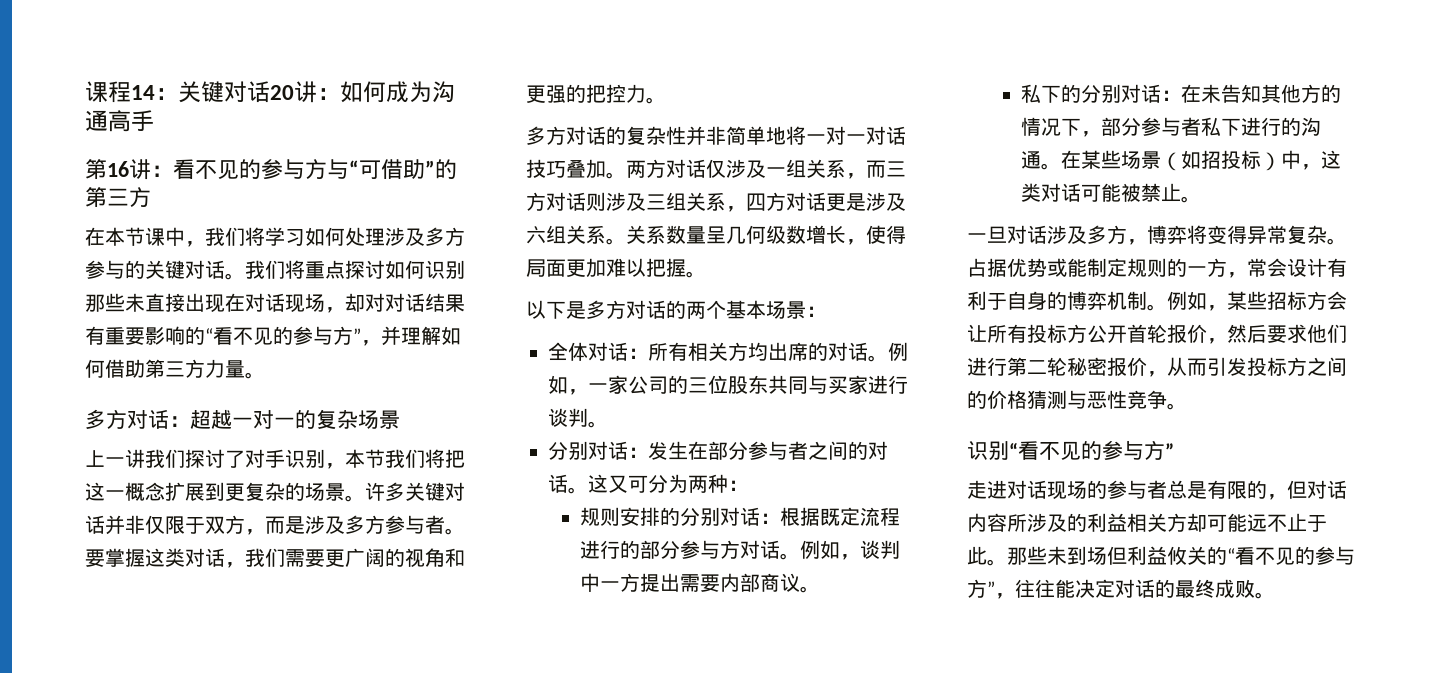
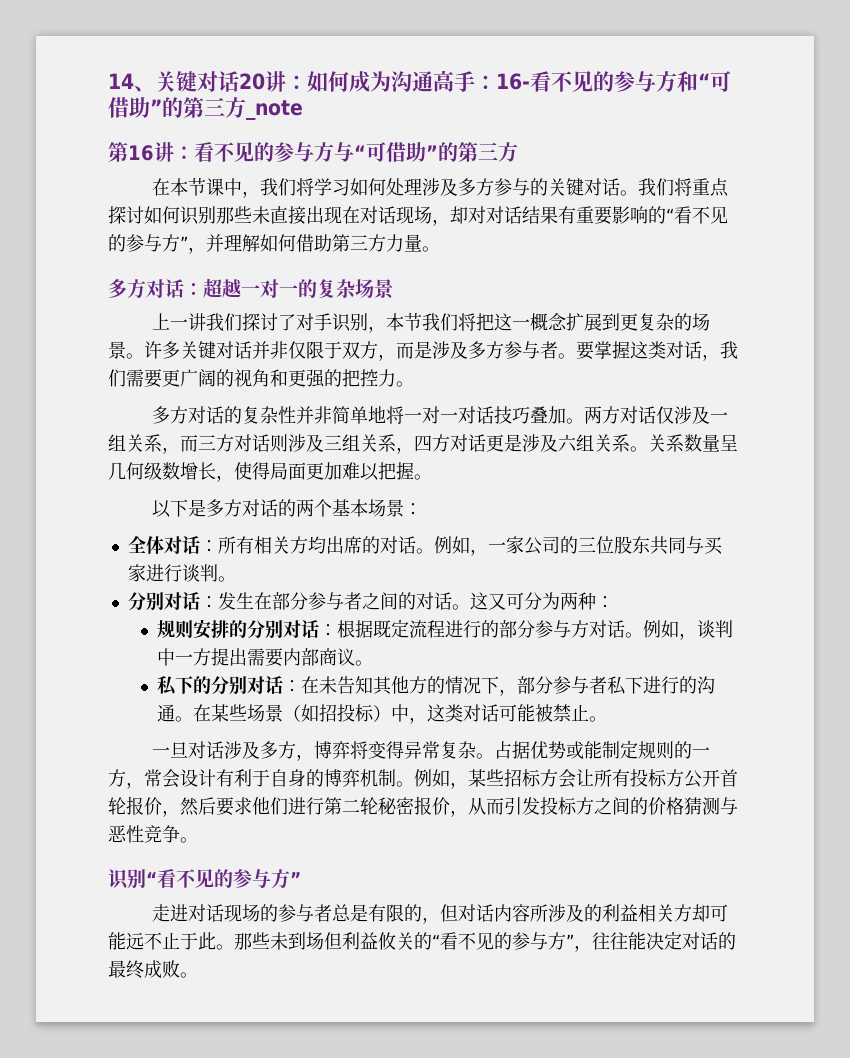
[85,81,178,103] 课程14： -> [108,73,155,92] 14、
(154, 120) none -> [475,71,731,92] [108,97,303,120] ：16-看不见的参与方和“可借助”的第三方_note

